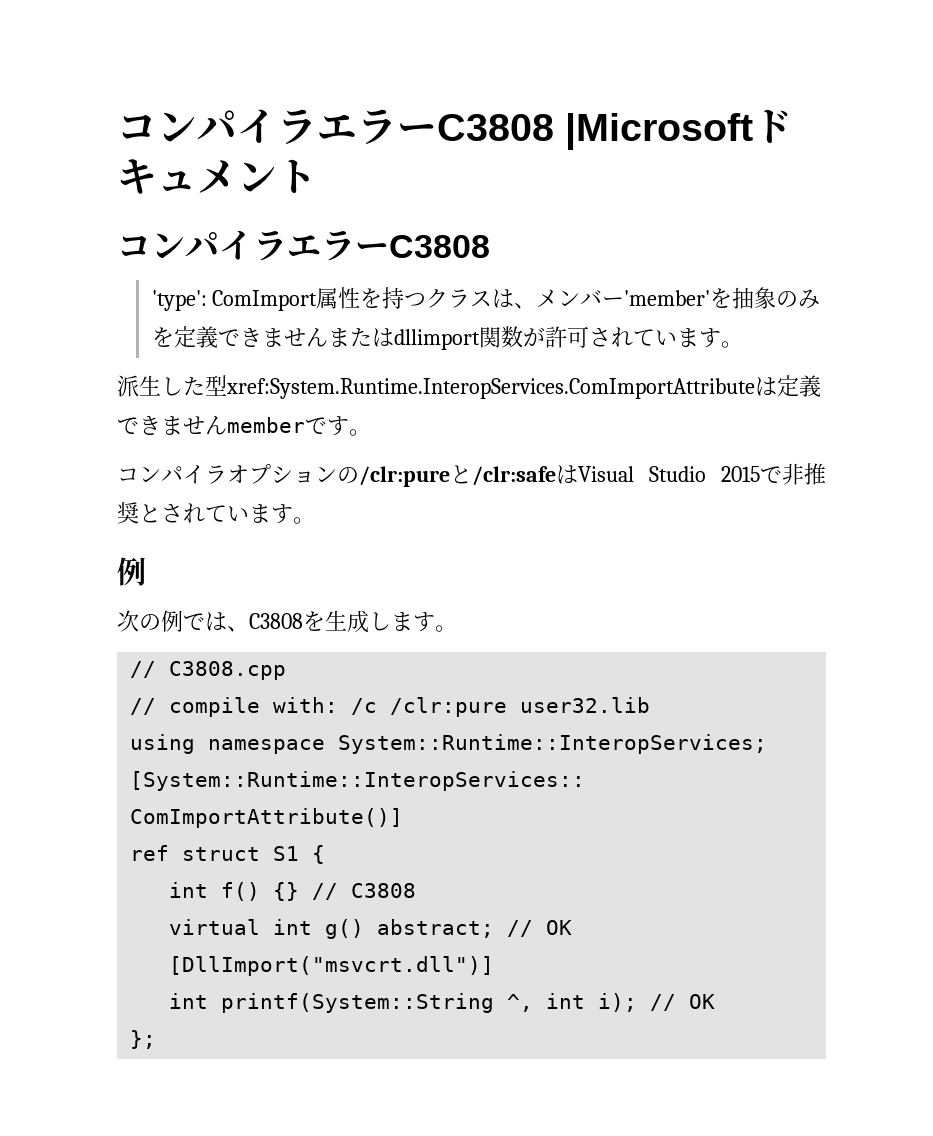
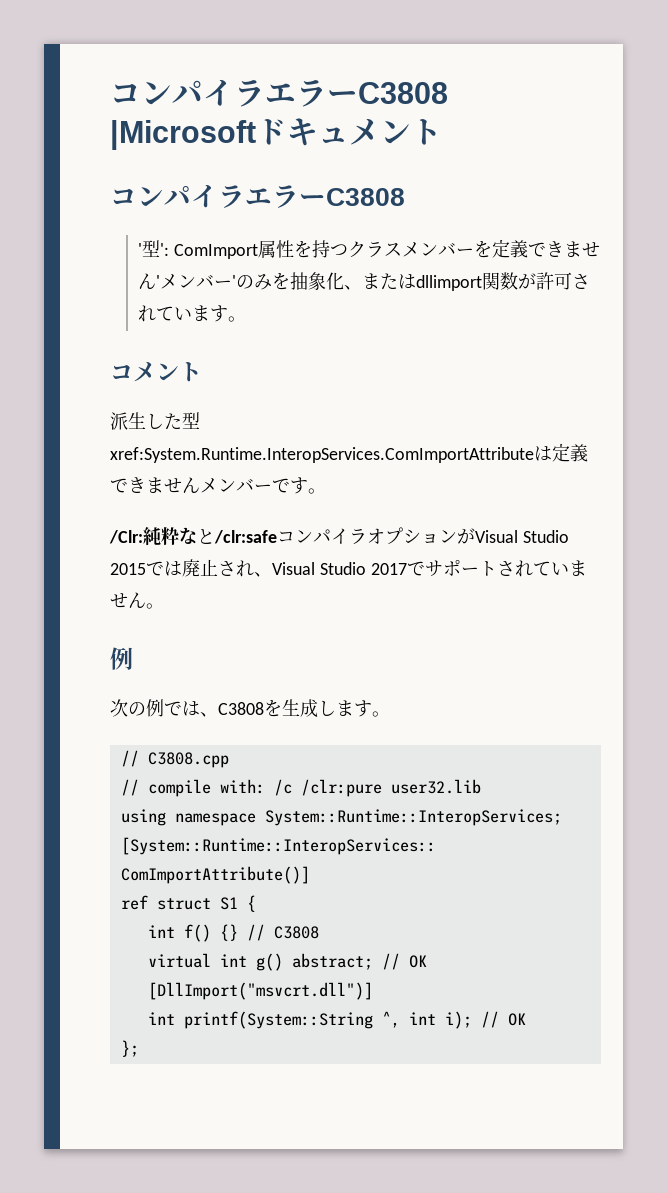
[151,290,207,311] 'type': -> [138,240,170,257] '型':
[492,287,821,309] は、メンバー'member'を抽象のみ -> [402,242,475,257] メンバー
(328, 337) none -> [156,272,363,290] 'メンバー'のみを抽象化、
(743, 344) none -> [110,362,202,382] // コメント
[227,417,305,433] member -> [200,478,272,493] メンバー
(371, 432) none -> [109,527,277,546] /Clr:純粋なと/clr:safe
[337,463,826,487] [117,502,293,524] の/clr:pureと/clr:safeはVisual Studio 2015で非推奨とされています -> [457,528,569,544] [110,559,587,577] [110,592,146,608] がVisual Studio 2015では廃止され、Visual Studio 2017でサポートされていません

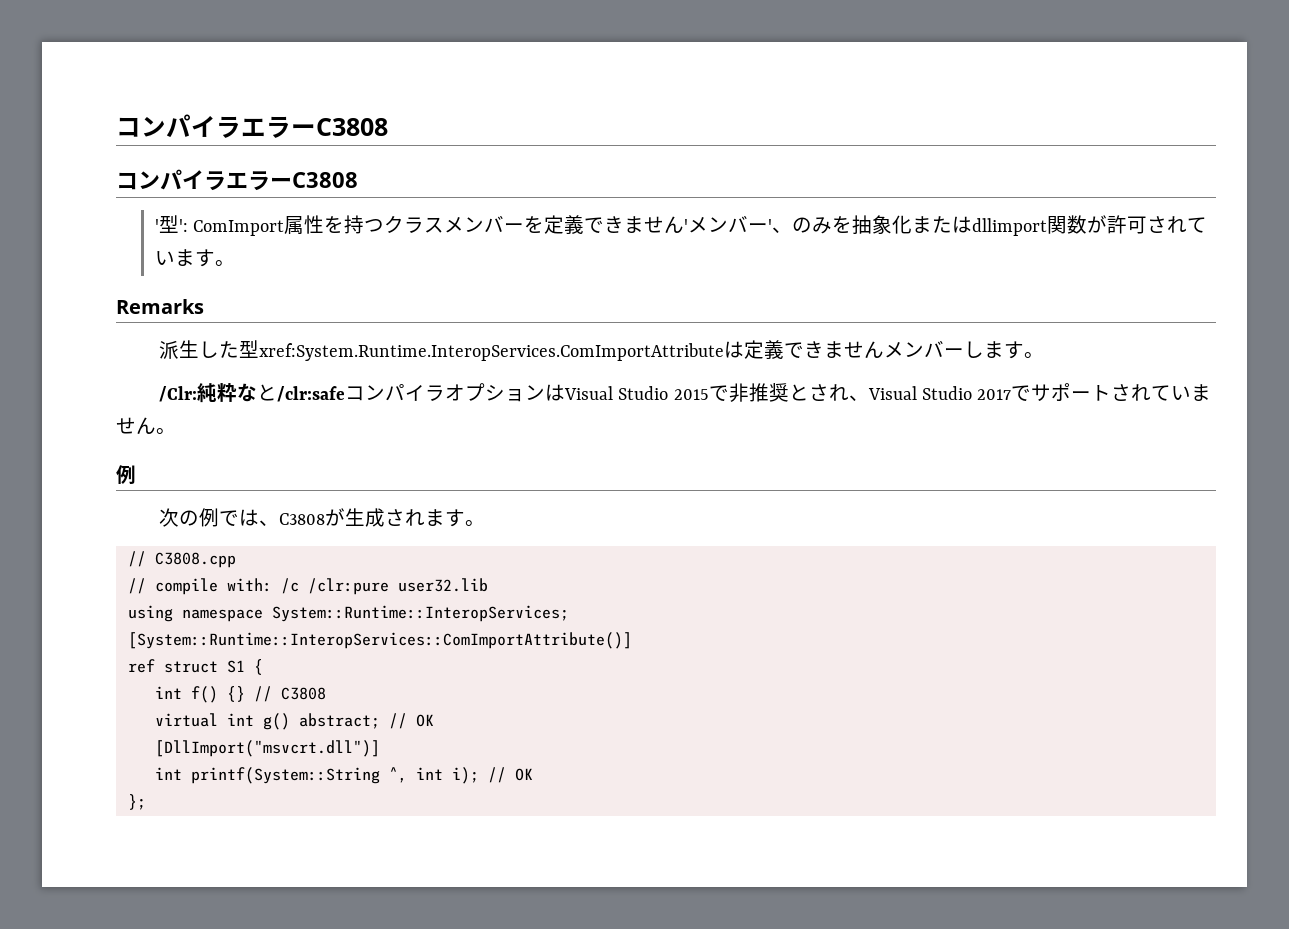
[110,79,448,107] [110,118,442,150] コンパイラエラーC3808 |Microsoftドキュメント -> [116,114,388,138] コンパイラエラーC3808
(237, 281) none -> [771,227,792,233] 、
[344,285,363,290] 、 -> (912, 224) none
[110,362,202,382] コメント -> [116,299,204,314] Remarks
[272,478,290,493] で -> [964,341,1005,358] しま
[457,528,475,544] が -> [545,384,566,401] は
[164,559,218,577] は廃止 -> [728,383,809,402] 非推奨と
[264,699,336,717] を生成し -> [325,508,426,527] が生成され

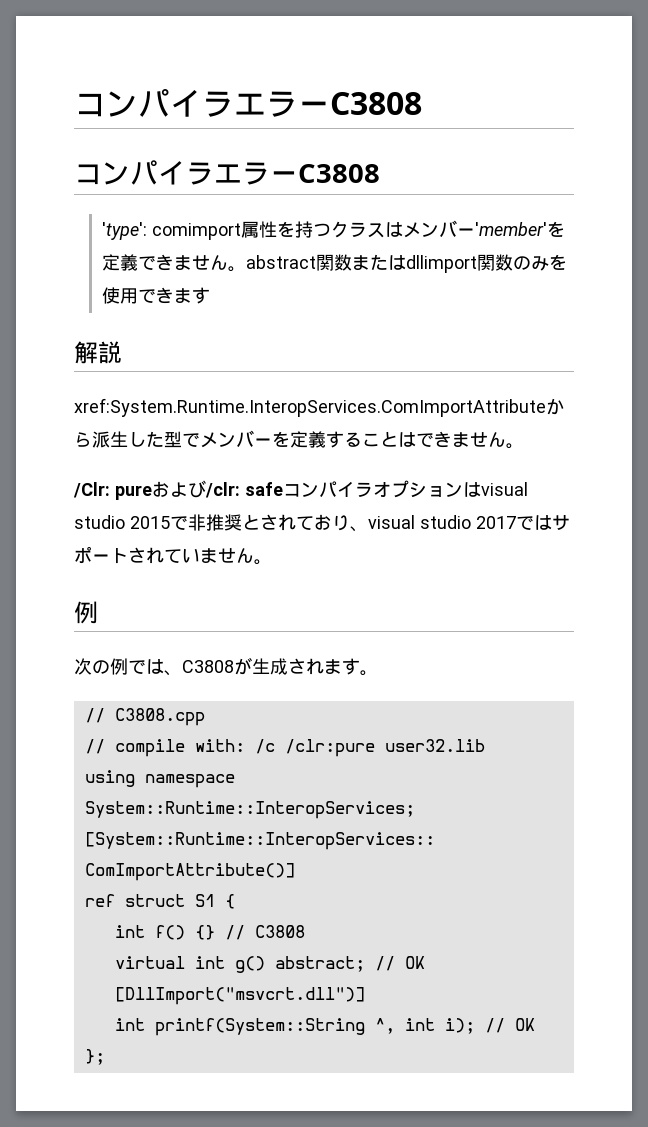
[154,215,284,236] '型': ComImport -> [101,222,241,240] 'type': comimport
[443,215,524,233] メンバー -> [384,220,547,238] はメンバー'member'
[683,215,1207,236] [154,249,235,267] [116,299,204,314] [159,340,1045,361] [159,383,346,403] 'メンバー'、のみを抽象化またはdllimport関数が許可されています。 // Remarks // 派生した型xref:System.Runtime.InteropServices.ComImportAttributeは定義できませんメンバーします。 // /Clr:純粋なと/clr:safe -> [227,254,567,273] [101,287,210,304] [74,341,122,364] [74,398,564,417] [74,430,524,449] [73,480,283,500] 。abstract関数またはdllimport関数のみを使用できます // 解説 // xref:System.Runtime.InteropServices.ComImportAttributeから派生した型でメンバーを定義することはできません。 // /Clr: pureおよび/clr: safe
[564,386,669,400] Visual Studio -> [480,482,528,496] [74,515,125,529] visual studio
[848,385,1032,401] 、Visual Studio 2017で -> [295,514,552,532] ており、visual studio 2017では

